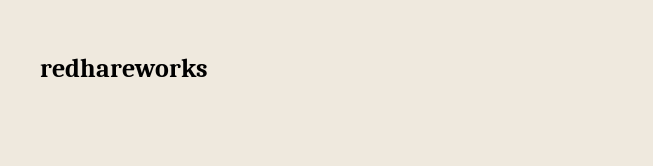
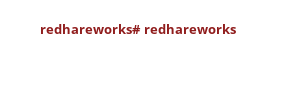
(40, 67) none -> [40,24,141,34] redhareworks#

